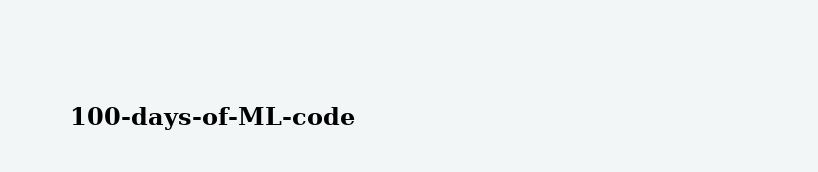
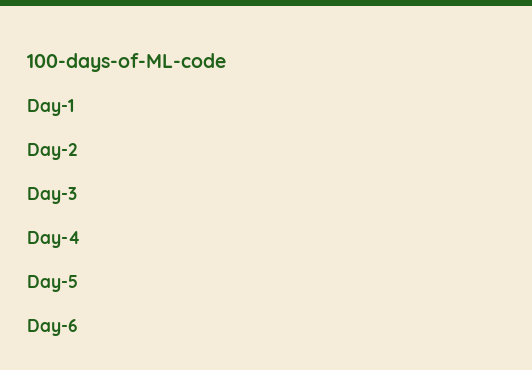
(355, 118) none -> [27,99,74,116] [27,143,77,160] [27,187,77,204] [27,231,80,248] [27,275,78,292] [27,319,78,336] // Day-1 // Day-2 // Day-3 // Day-4 // Day-5 // Day-6

